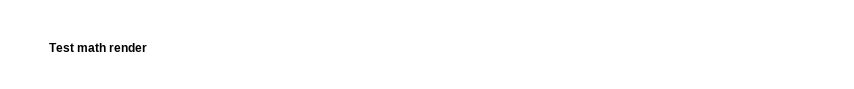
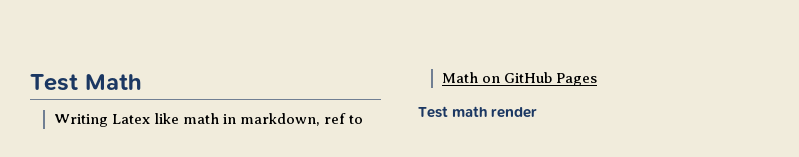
[49,43,74,52] Test -> [30,74,141,91] [53,113,364,127] [441,72,597,86] [418,106,448,118] Test Math // Writing Latex like math in markdown, ref to Math on GitHub Pages // Test

